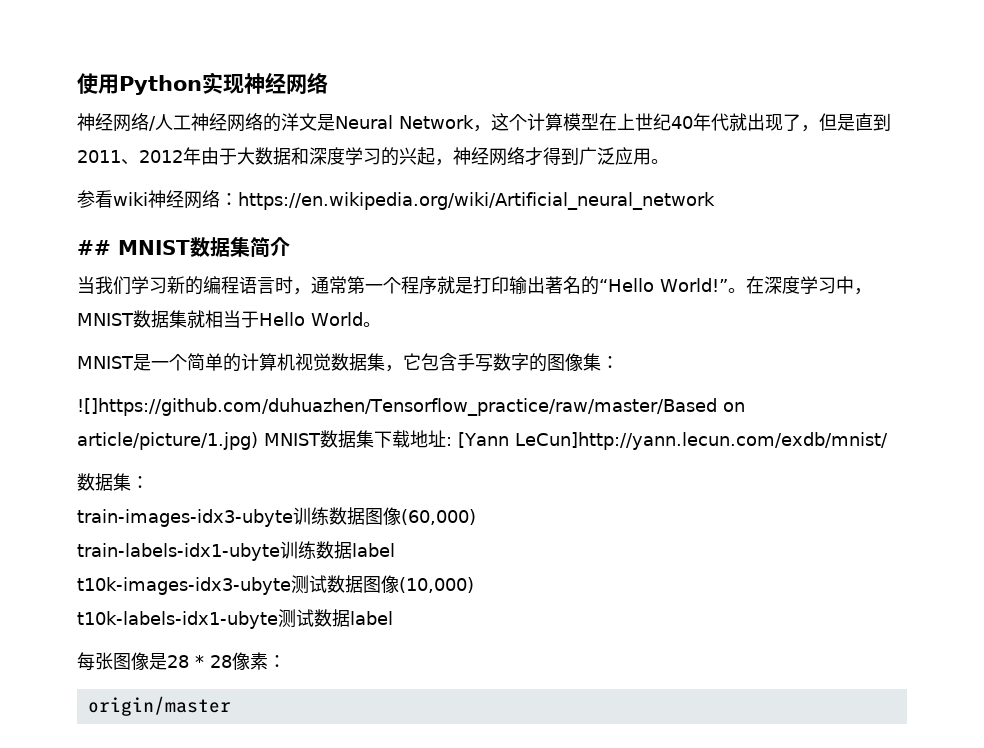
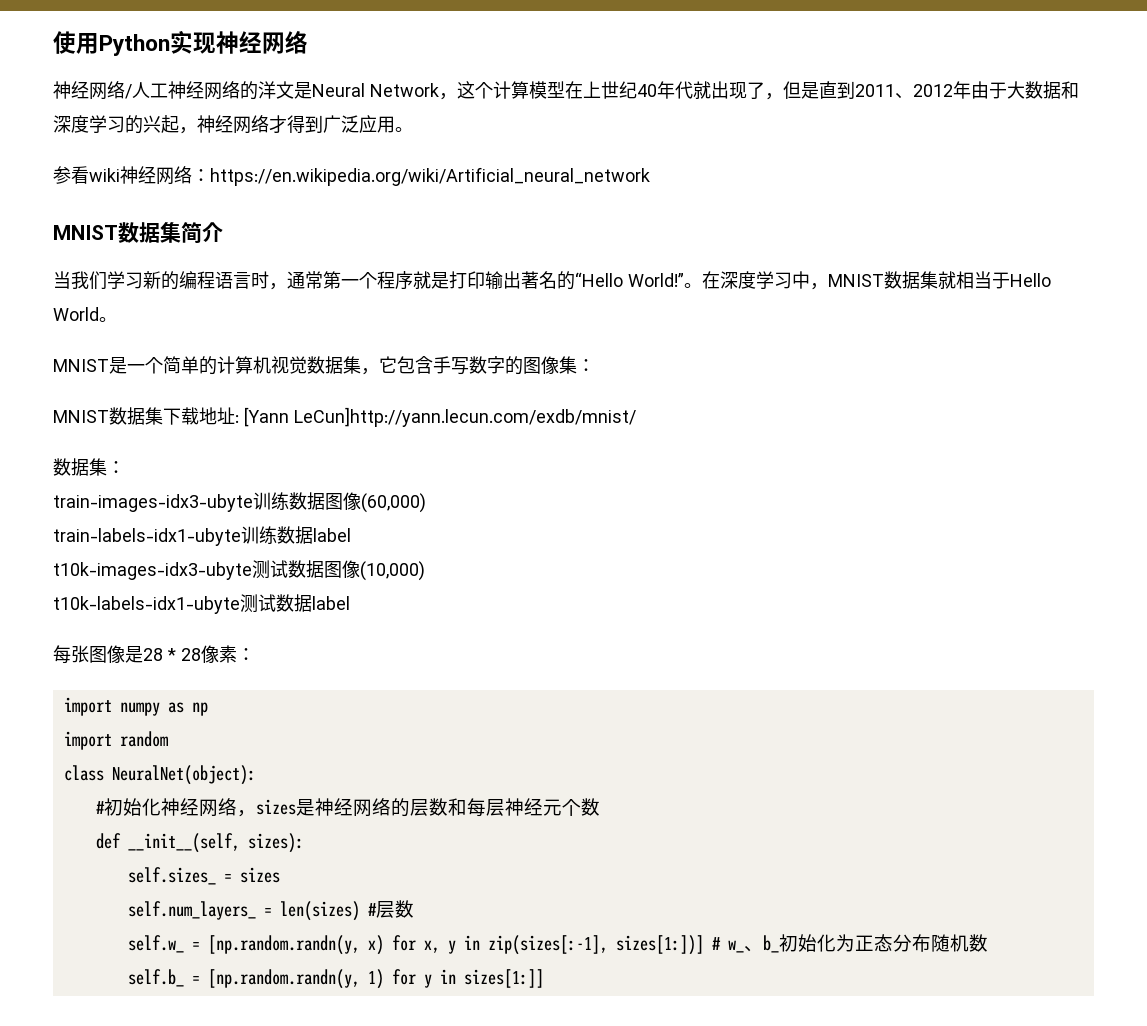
[77,240,111,255] ## -> (650, 176) none
[77,398,745,416] [77,432,258,450] ![]https://github.com/duhuazhen/Tensorflow_practice/raw/master/Based on article/picture/1.jpg) -> (595, 365) none
[87,696,231,716] origin/master -> [63,697,208,716] [63,731,168,750] [63,765,256,785] [95,798,600,817] [95,833,304,853] [127,867,280,885] [127,900,414,921] [127,934,988,955] [127,969,544,989] import numpy as np // import random // class NeuralNet(object): // #初始化神经网络，sizes是神经网络的层数和每层神经元个数 // def __init__(self, sizes): // self.sizes_ = sizes // self.num_layers_ = len(sizes) #层数 // self.w_ = [np.random.randn(y, x) for x, y in zip(sizes[:-1], sizes[1:])] # w_、b_初始化为正态分布随机数 // self.b_ = [np.random.randn(y, 1) for y in sizes[1:]]

